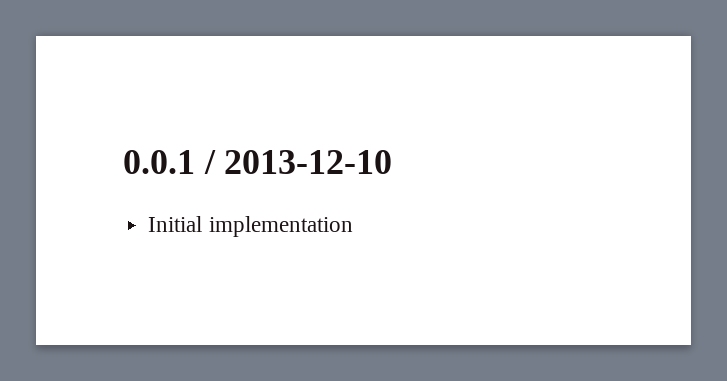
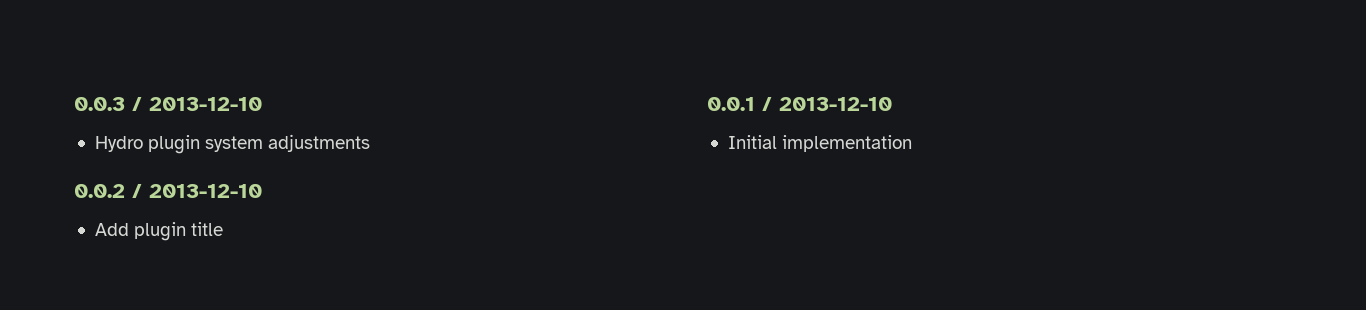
(123, 162) none -> [74,97,262,111] [94,134,371,154] [74,184,262,198] [94,222,224,241] 0.0.3 / 2013-12-10 // Hydro plugin system adjustments // 0.0.2 / 2013-12-10 // Add plugin title //

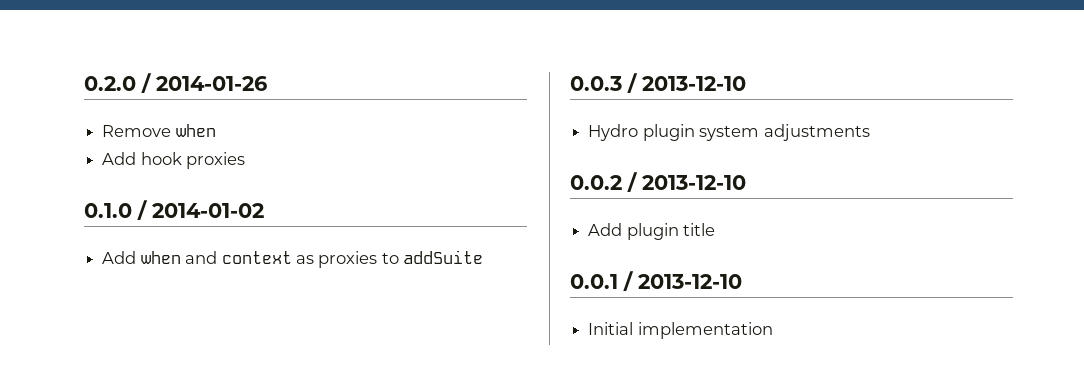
(74, 104) none -> [84,73,267,93] [102,124,216,137] [102,152,246,169] [84,200,264,220] [102,250,484,268] 0.2.0 / 2014-01-26 // Remove when // Add hook proxies // 0.1.0 / 2014-01-02 // Add when and context as proxies to addSuite //

